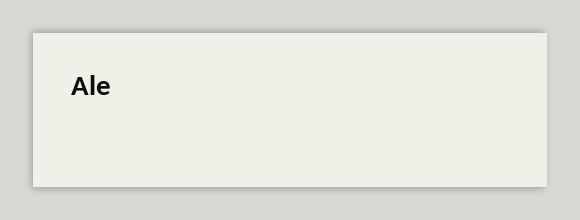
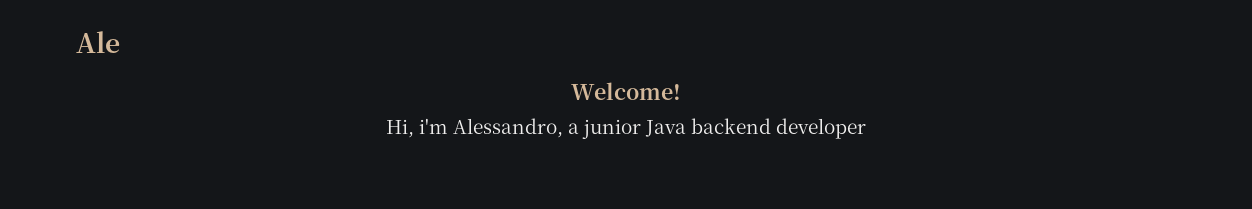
(111, 85) none -> [571,82,681,100] [385,118,867,139] // Welcome! // Hi, i'm Alessandro, a junior Java backend developer

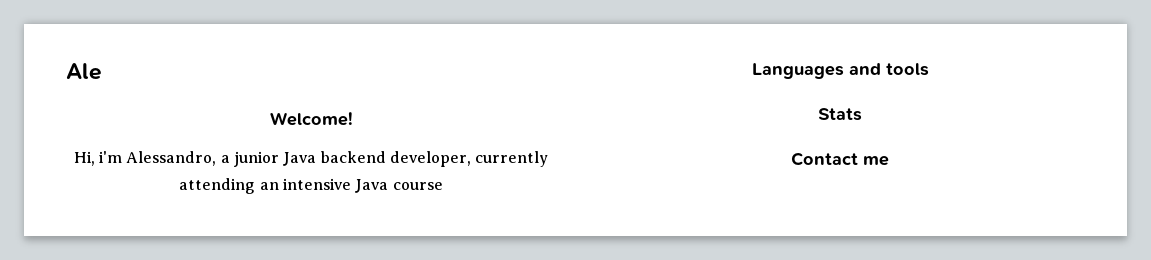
[776,118,867,139] developer -> [389,151,549,167] [179,178,443,194] [751,63,929,79] [818,108,862,121] [791,152,889,166] developer, currently attending an intensive Java course // Languages and tools // Stats // Contact me

